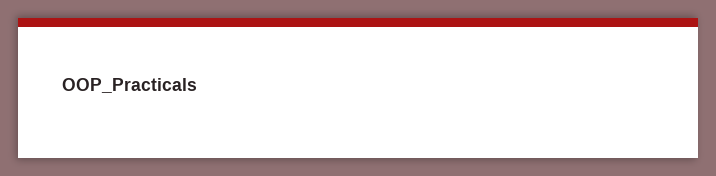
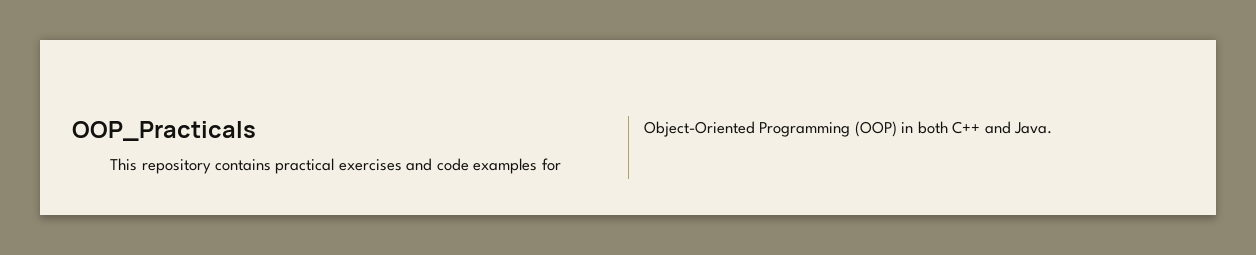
(197, 85) none -> [110,158,561,174] [644,121,1053,137] // This repository contains practical exercises and code examples for Object-Oriented Programming (OOP) in both C++ and Java.

